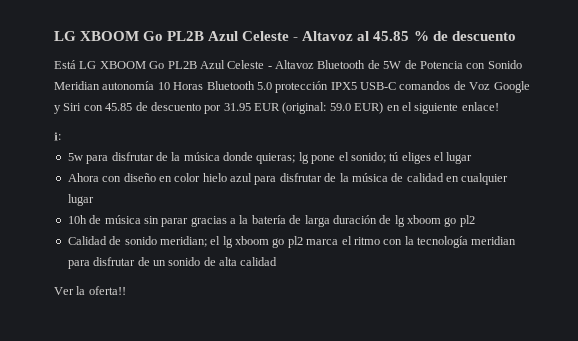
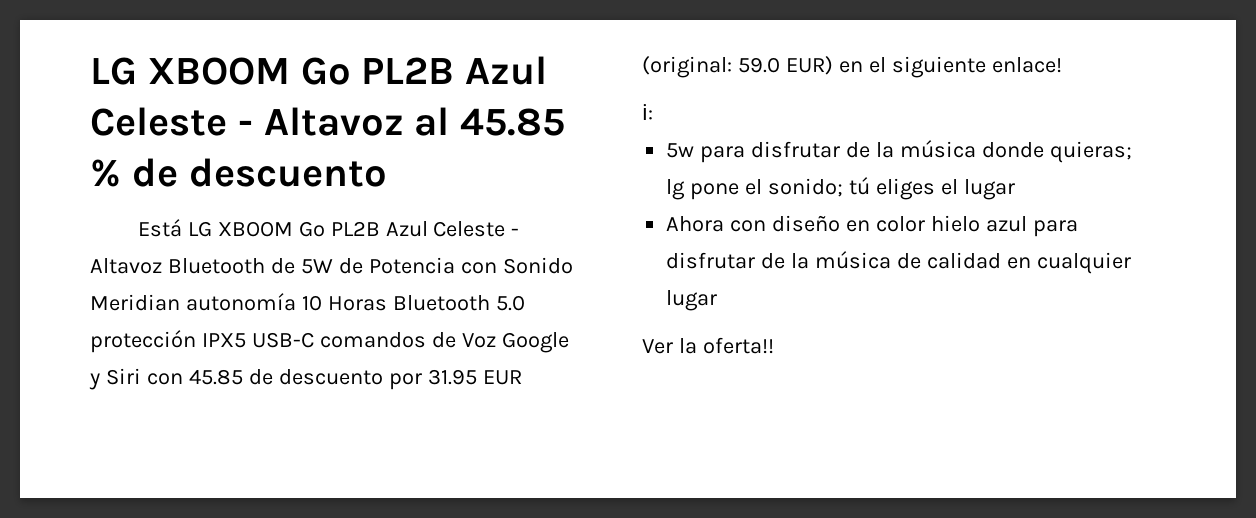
[67,215,475,227] [67,236,517,248] [67,257,278,269] // 10h de música sin parar gracias a la batería de larga duración de lg xboom go pl2 // Calidad de sonido meridian; el lg xboom go pl2 marca el ritmo con la tecnología meridian para disfrutar de un sonido de alta calidad -> (718, 300) none

